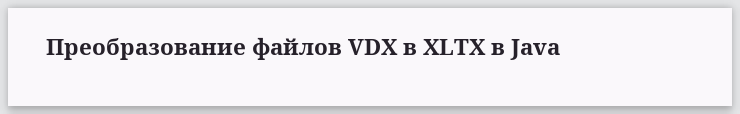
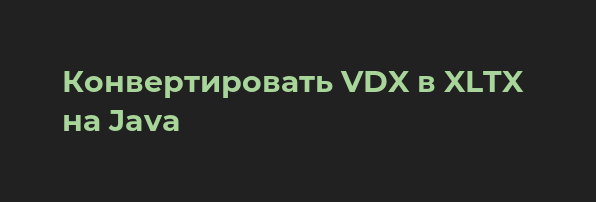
[46,37,343,60] Преобразование файлов -> [62,71,333,98] Конвертировать
[491,43,506,55] в -> [62,115,101,131] на

